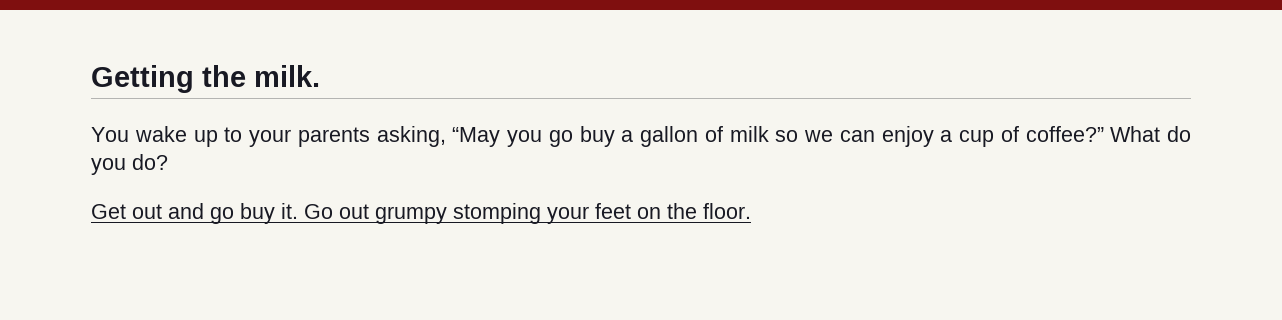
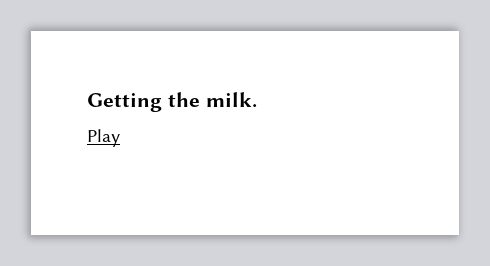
[91,126,1191,147] [91,154,168,175] [91,203,751,224] You wake up to your parents asking, “May you go buy a gallon of milk so we can enjoy a cup of coffee?” What do you do? // Get out and go buy it. Go out grumpy stomping your feet on the floor. -> [87,129,120,147] Play

